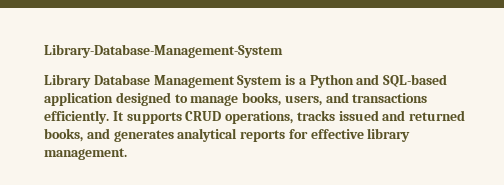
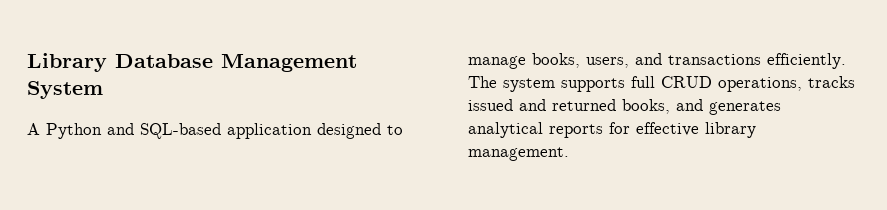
[44,44,283,58] Library-Database-Management-System // -> (27, 62) none
[285,75,307,85] is a -> [27,123,40,135] // A
[112,111,182,124] It supports -> [468,76,655,92] The system supports full

